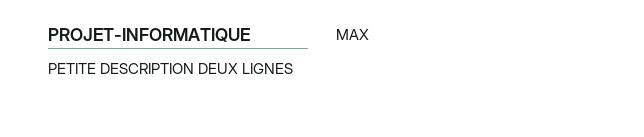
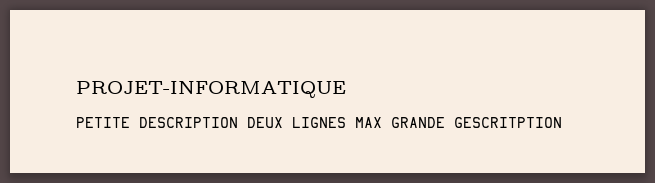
(369, 34) none -> [391,117,562,128] GRANDE GESCRITPTION

